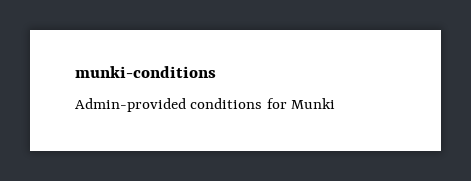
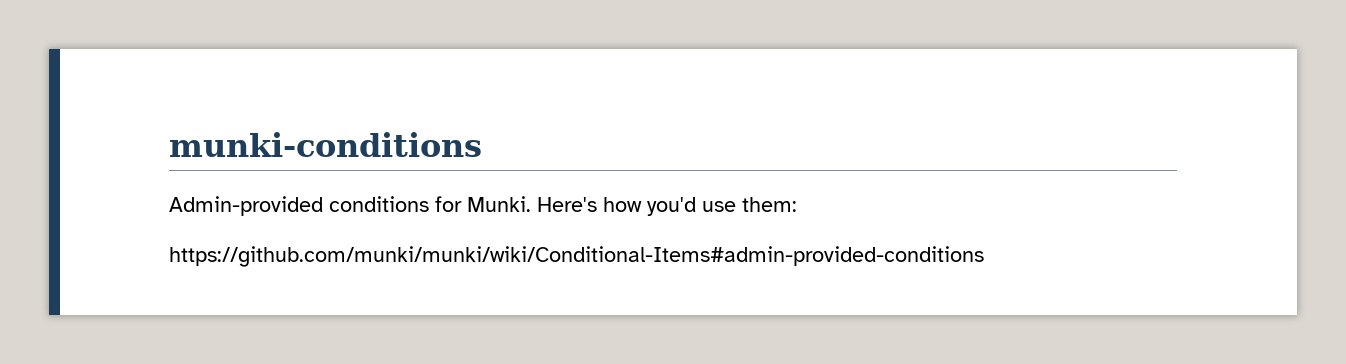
[291,98,336,109] Munki -> [467,196,797,216] [169,246,984,267] Munki. Here's how you'd use them: // https://github.com/munki/munki/wiki/Conditional-Items#admin-provided-conditions

